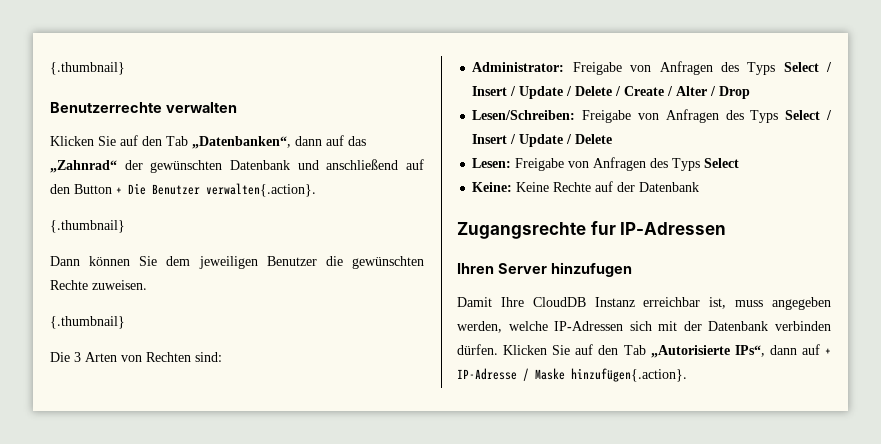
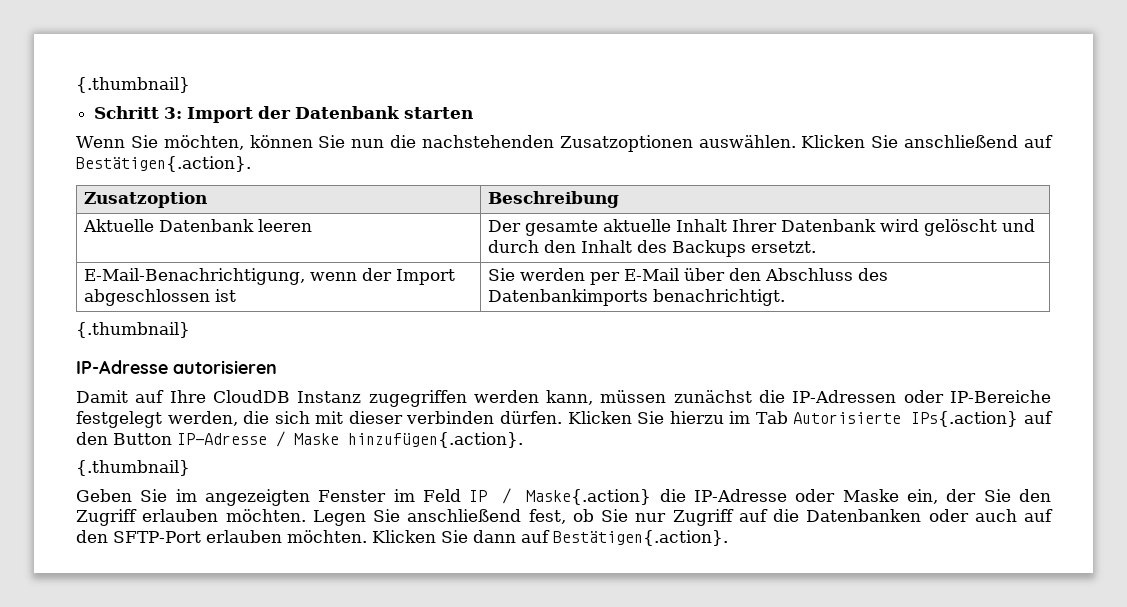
[50,62,125,75] [50,102,237,113] [50,135,366,149] [50,159,424,173] [50,183,316,197] [50,220,125,233] [50,256,424,269] [50,280,147,290] [50,316,125,329] [50,352,222,362] [472,61,832,75] [472,86,751,99] [472,109,832,123] [472,134,613,147] [472,157,740,171] [472,181,700,192] [457,221,727,239] [457,262,632,277] {.thumbnail} // Benutzerrechte verwalten // Klicken Sie auf den Tab „Datenbanken“, dann auf das „Zahnrad“ der gewünschten Datenbank und anschließend auf den Button + Die Benutzer verwalten{.action}. // {.thumbnail} // Dann können Sie dem jeweiligen Benutzer die gewünschten Rechte zuweisen. // {.thumbnail} // Die 3 Arten von Rechten sind: // Administrator: Freigabe von Anfragen des Typs Select / Insert / Update / Delete / Create / Alter / Drop // Lesen/Schreiben: Freigabe von Anfragen des Typs Select / Insert / Update / Delete // Lesen: Freigabe von Anfragen des Typs Select // Keine: Keine Rechte auf der Datenbank // Zugangsrechte fur IP-Adressen // Ihren Server hinzufugen -> [76,77,190,93] [94,106,474,123] [76,135,1053,152] [76,156,251,172] [83,192,207,208] [487,191,619,208] [82,219,312,232] [487,219,1035,236] [487,240,816,257] [83,268,455,285] [83,289,236,306] [487,268,888,285] [487,289,785,306] [76,322,190,338] [76,360,277,374] {.thumbnail} // Schritt 3: Import der Datenbank starten // Wenn Sie möchten, können Sie nun die nachstehenden Zusatzoptionen auswählen. Klicken Sie anschließend auf Bestätigen{.action}. // Zusatzoption | Beschreibung // Aktuelle Datenbank leeren | Der gesamte aktuelle Inhalt Ihrer Datenbank wird gelöscht und durch den Inhalt des Backups ersetzt. // E-Mail-Benachrichtigung, wenn der Import abgeschlossen ist | Sie werden per E-Mail über den Abschluss des Datenbankimports benachrichtigt. // {.thumbnail} // IP-Adresse autorisieren
(492, 302) none -> [135,390,165,403] auf
[643,297,831,310] [457,321,831,333] [457,344,831,358] [457,368,687,382] erreichbar ist, muss angegeben werden, welche IP-Adressen sich mit der Datenbank verbinden dürfen. Klicken Sie auf den Tab „Autorisierte IPs“, dann auf + IP-Adresse / Maske hinzufügen{.action}. -> [368,390,1052,407] [76,411,1053,428] [76,431,523,448] [76,460,190,476] [76,488,1051,506] [76,509,1053,526] [76,530,728,546] zugegriffen werden kann, müssen zunächst die IP-Adressen oder IP-Bereiche festgelegt werden, die sich mit dieser verbinden dürfen. Klicken Sie hierzu im Tab Autorisierte IPs{.action} auf den Button IP-Adresse / Maske hinzufügen{.action}. // {.thumbnail} // Geben Sie im angezeigten Fenster im Feld IP / Maske{.action} die IP-Adresse oder Maske ein, der Sie den Zugriff erlauben möchten. Legen Sie anschließend fest, ob Sie nur Zugriff auf die Datenbanken oder auch auf den SFTP-Port erlauben möchten. Klicken Sie dann auf Bestätigen{.action}.

